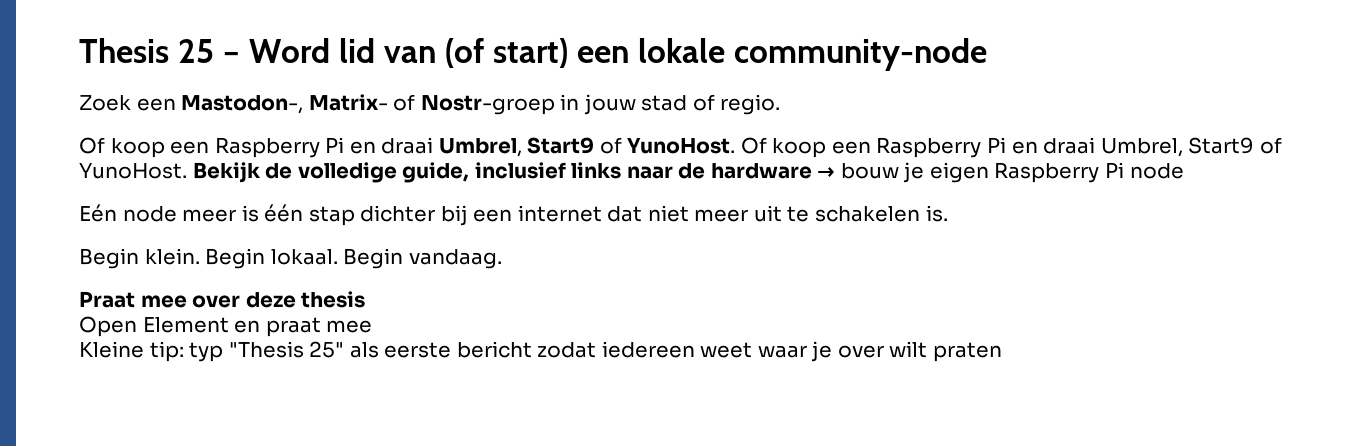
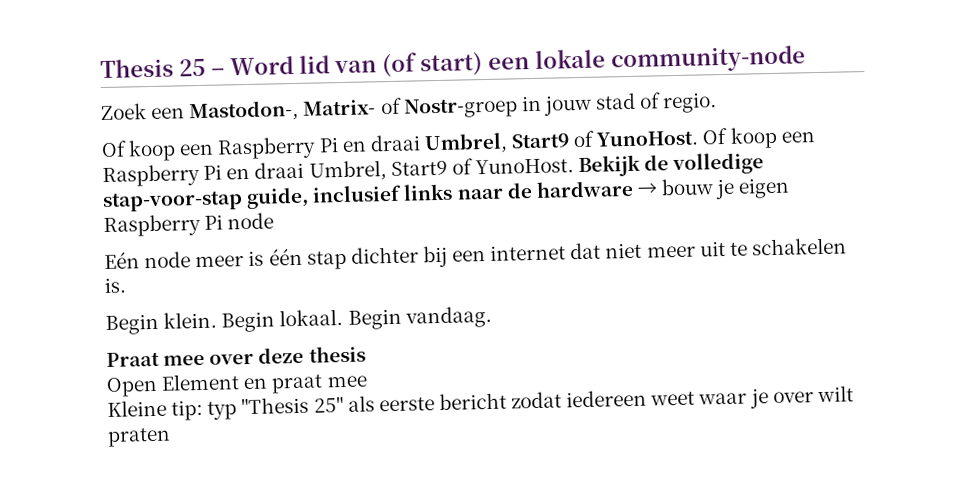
(397, 172) none -> [102,190,243,213] stap-voor-stap

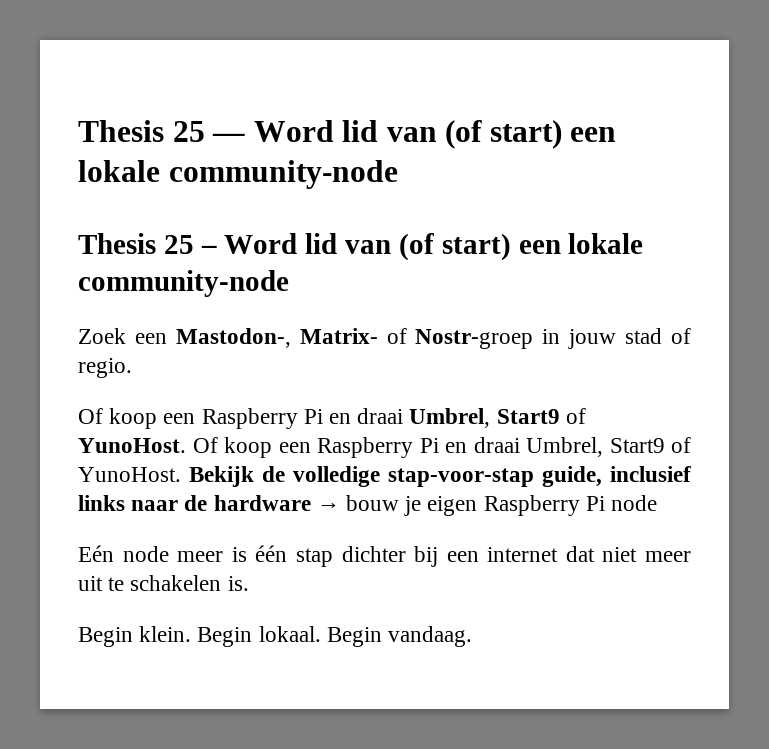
[100,58,206,79] Thesis 25 -> [78,120,617,149] [78,160,398,189] [78,233,194,254] Thesis 25 — Word lid van (of start) een lokale community-node // Thesis 25
[106,345,366,367] [106,373,367,397] [107,385,854,421] [107,427,171,447] // Praat mee over deze thesis // Open Element en praat mee // Kleine tip: typ "Thesis 25" als eerste bericht zodat iedereen weet waar je over wilt praten -> (473, 636) none

